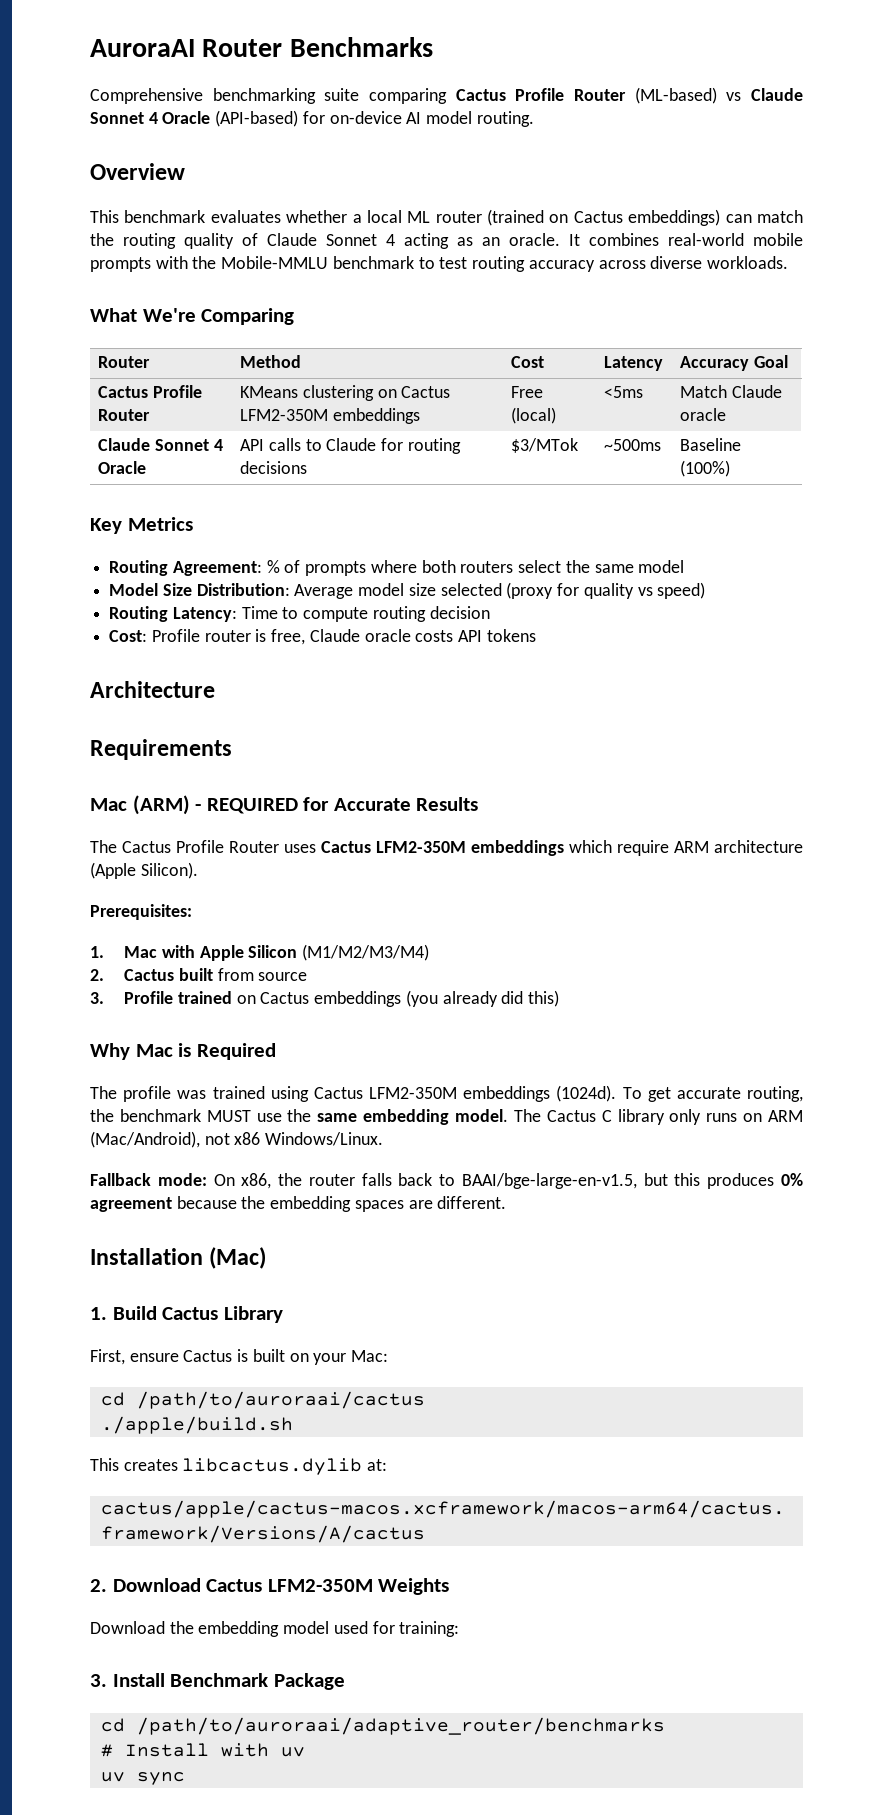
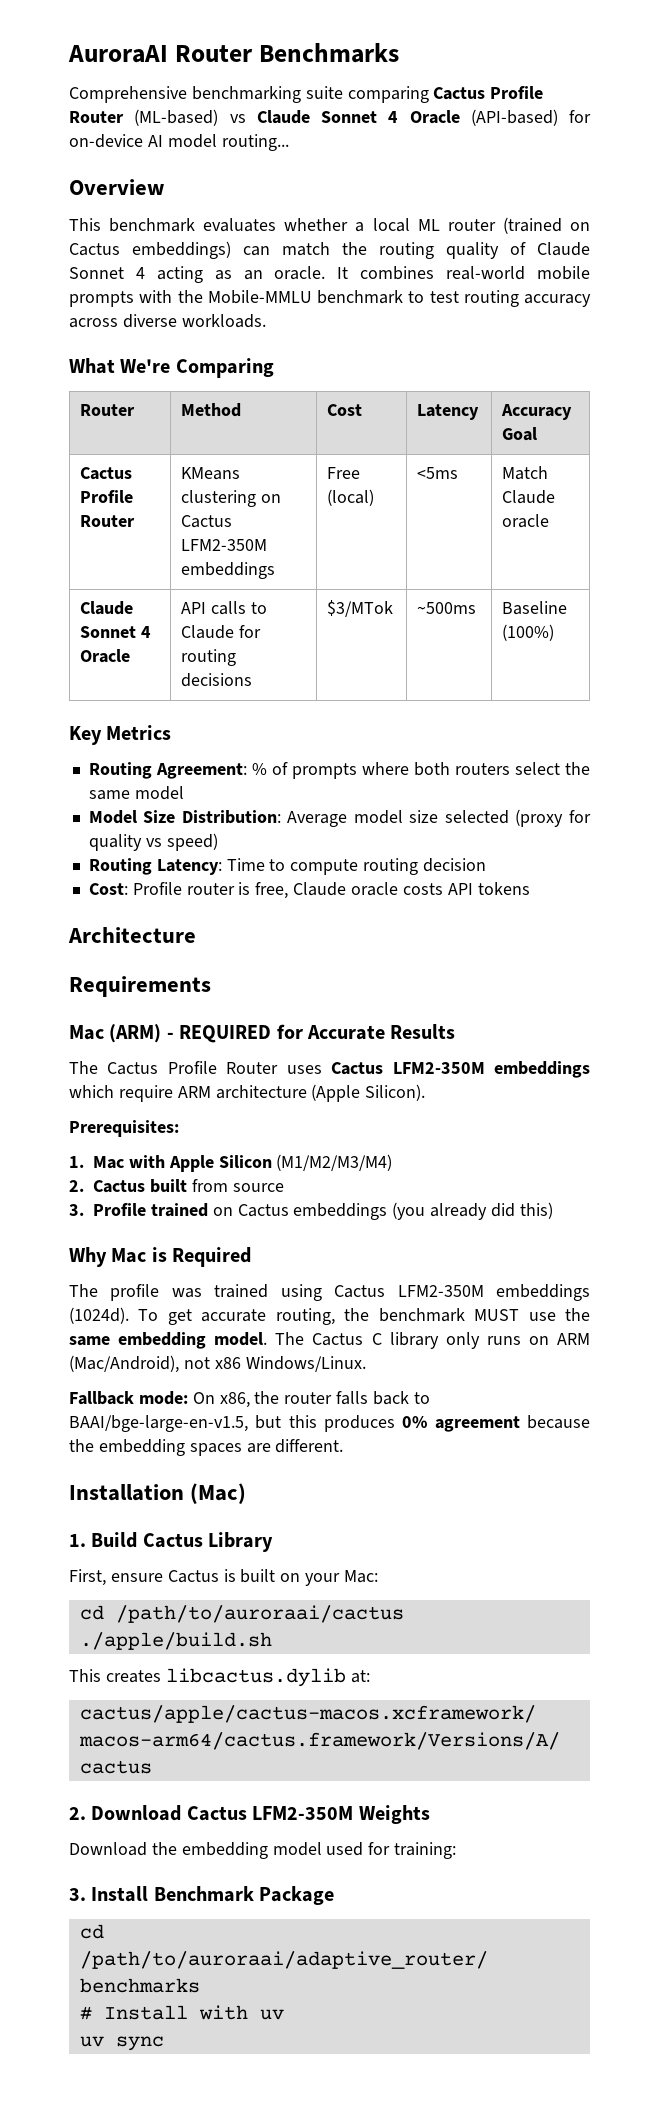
[476,111,534,127] routing. -> [221,134,289,151] routing...

